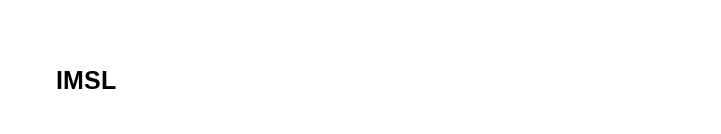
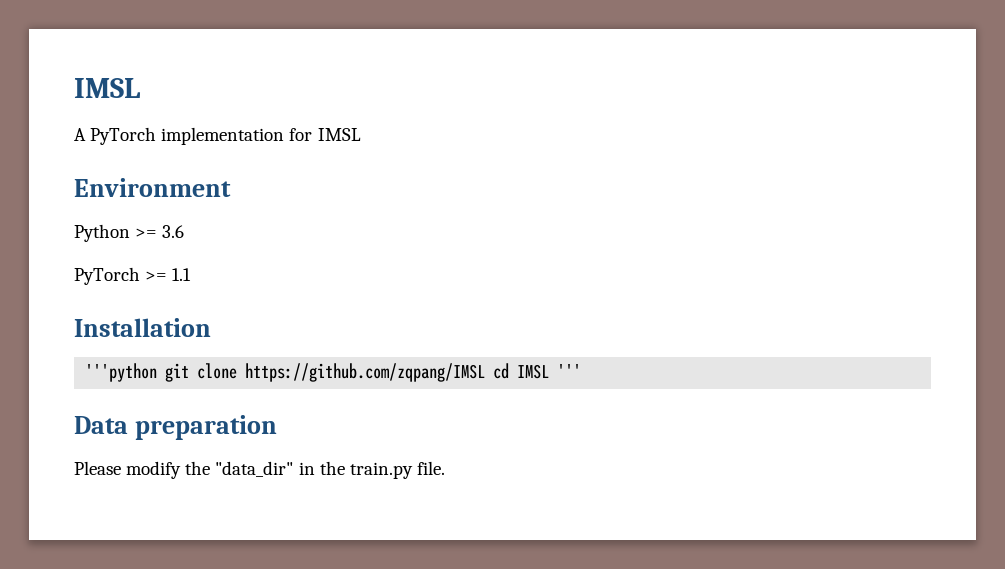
[56,71,116,89] IMSL -> [74,78,141,98] [74,127,361,145] [74,178,231,197] [74,224,185,242] [74,267,192,285] [74,318,211,337] [85,363,582,382] [74,415,277,440] [74,461,445,479] IMSL // A PyTorch implementation for IMSL // Environment // Python >= 3.6 // PyTorch >= 1.1 // Installation // '''python git clone https://github.com/zqpang/IMSL cd IMSL ''' // Data preparation // Please modify the "data_dir" in the train.py file.

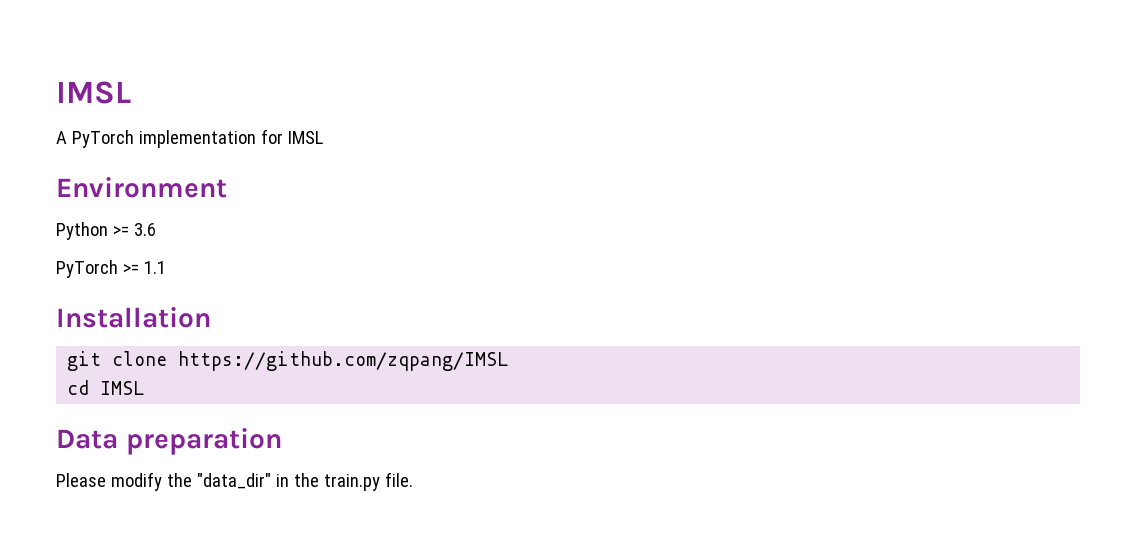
[85,363,158,382] '''python -> (211, 317) none
(486, 372) none -> (509, 361) //
[557,364,582,378] ''' -> (145, 388) none

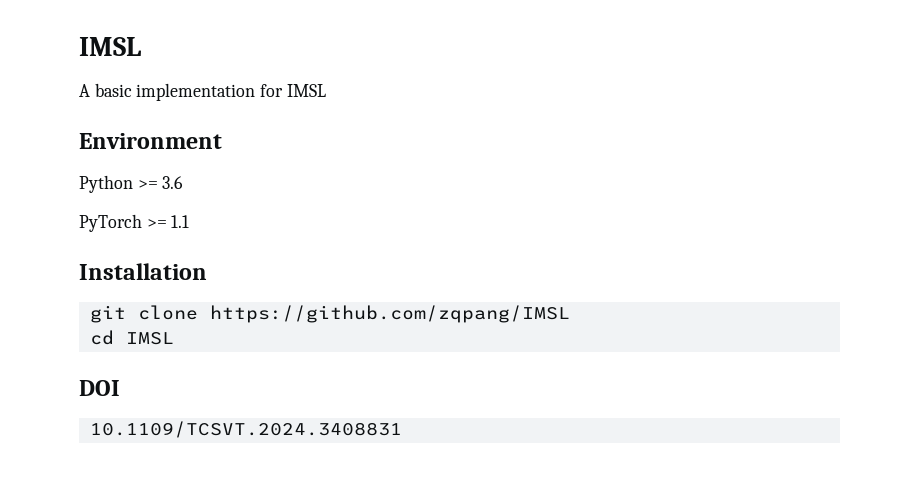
[71,130,134,148] PyTorch -> [94,83,132,97] basic
[56,428,282,455] [56,472,413,491] Data preparation // Please modify the "data_dir" in the train.py file. -> [79,380,120,396] [89,421,402,438] DOI // 10.1109/TCSVT.2024.3408831

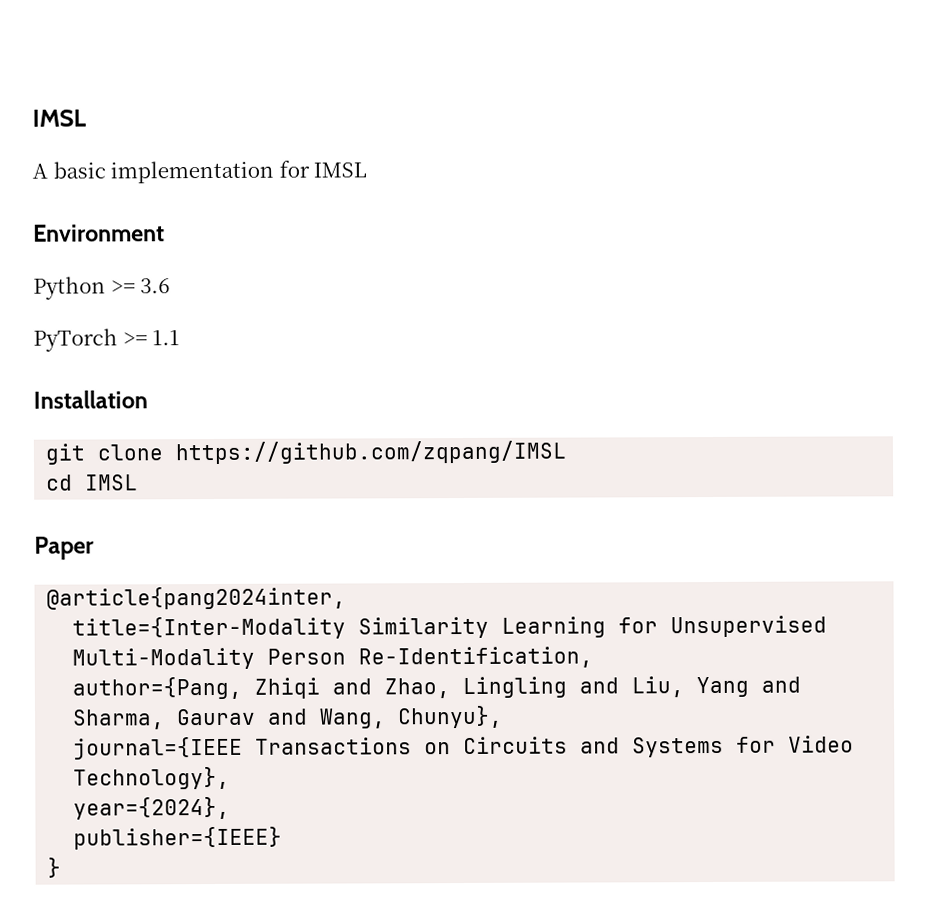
[79,380,120,396] [89,421,402,438] DOI // 10.1109/TCSVT.2024.3408831 -> [34,536,95,560] [46,586,347,610] [72,615,828,640] [72,646,594,670] [72,676,802,700] [72,705,504,730] [73,735,855,760] [73,766,231,790] [73,796,231,820] [73,826,283,850] [47,857,62,878] Paper // @article{pang2024inter, // title={Inter-Modality Similarity Learning for Unsupervised Multi-Modality Person Re-Identification, // author={Pang, Zhiqi and Zhao, Lingling and Liu, Yang and Sharma, Gaurav and Wang, Chunyu}, // journal={IEEE Transactions on Circuits and Systems for Video Technology}, // year={2024}, // publisher={IEEE} // }

